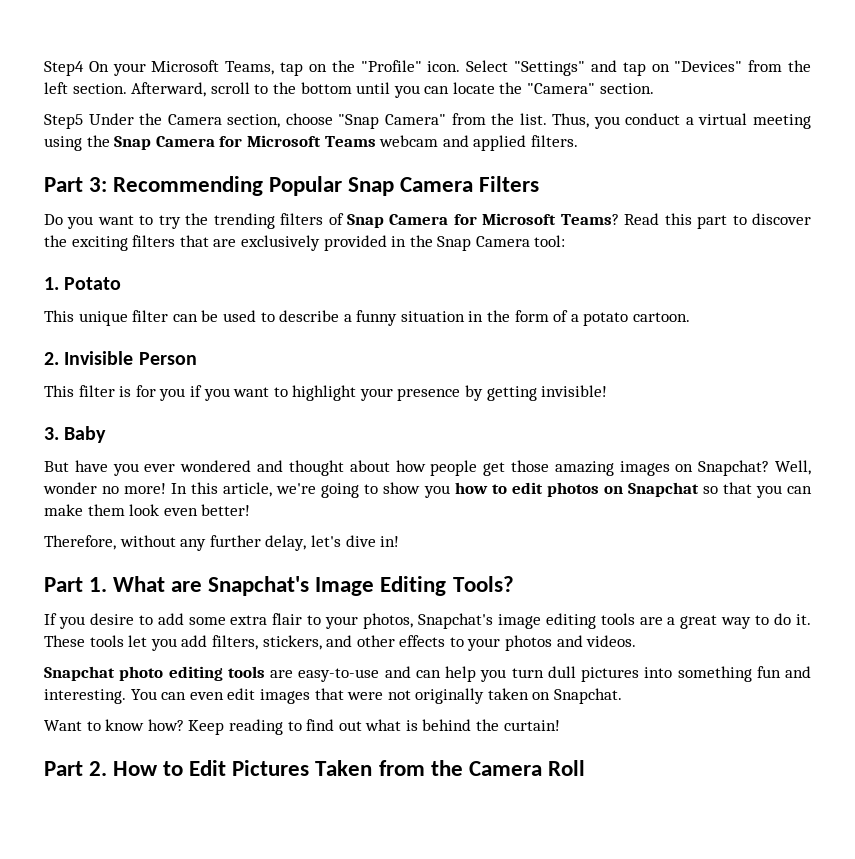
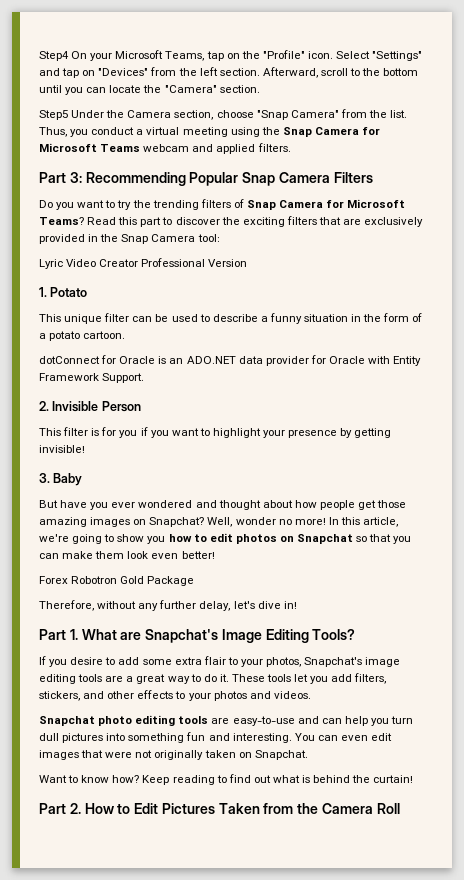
(566, 241) none -> [39,258,248,269] // Lyric Video Creator Professional Version
(691, 317) none -> [39,355,422,366] [39,373,145,383] // dotConnect for Oracle is an ADO.NET data provider for Oracle with Entity Framework Support.
(251, 510) none -> [39,576,195,586] // Forex Robotron Gold Package

